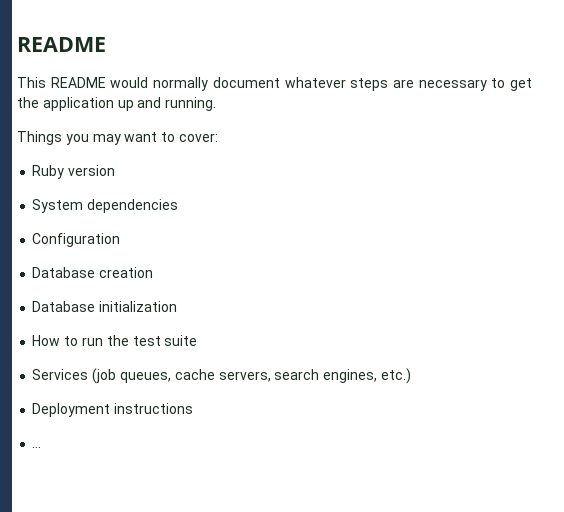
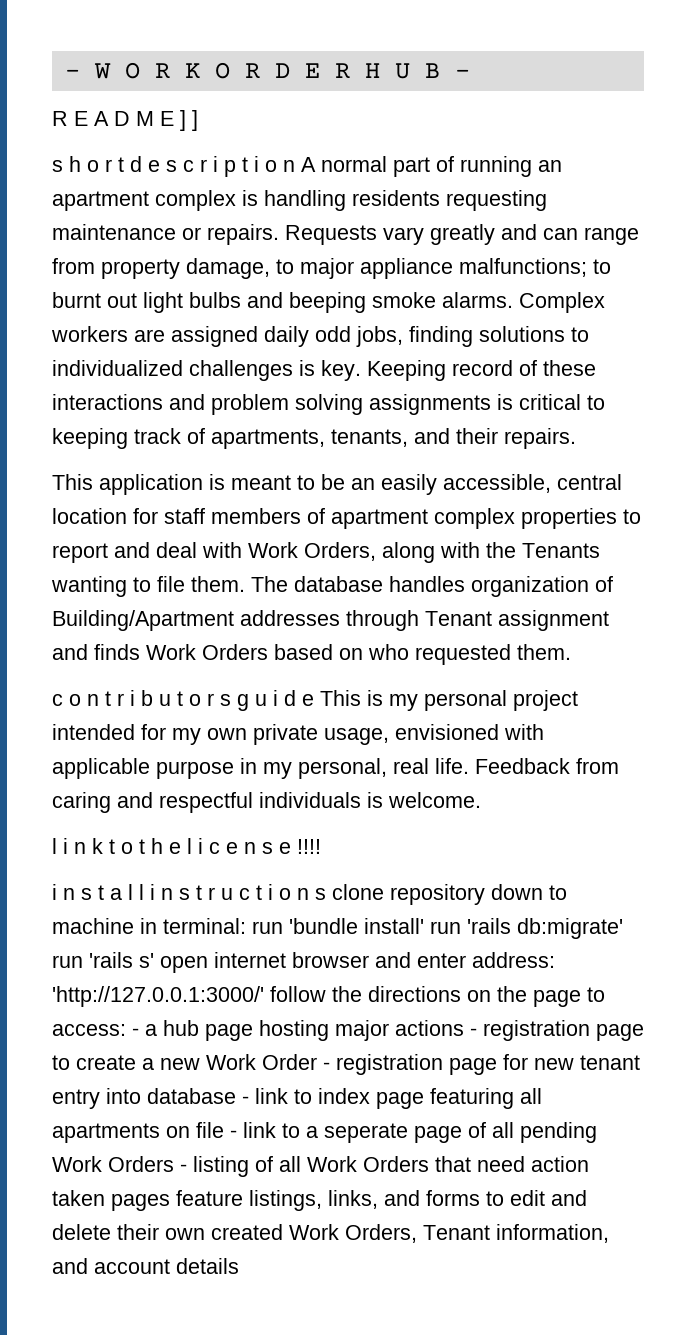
[17,37,106,52] [17,77,532,91] [17,97,217,111] [17,131,218,145] [32,165,116,179] [32,199,179,213] [32,233,121,247] [32,267,154,278] [32,301,178,312] [32,335,198,346] [32,368,411,384] [32,403,194,417] [32,446,42,448] README // This README would normally document whatever steps are necessary to get the application up and running. // Things you may want to cover: // Ruby version // System dependencies // Configuration // Database creation // Database initialization // How to run the test suite // Services (job queues, cache servers, search engines, etc.) // Deployment instructions // ... -> [64,62,470,79] [52,110,198,131] [52,156,562,177] [52,190,547,211] [52,224,639,245] [52,258,611,279] [52,292,605,313] [51,326,589,347] [52,360,596,381] [52,394,605,415] [52,428,576,449] [52,474,622,495] [52,508,641,529] [52,542,600,563] [51,576,613,597] [52,610,609,631] [52,644,571,665] [52,690,578,711] [52,724,544,745] [52,758,619,779] [52,792,481,813] [52,838,321,854] [52,884,567,905] [52,918,623,939] [52,952,555,973] [52,986,605,1007] [52,1020,644,1041] [52,1054,640,1075] [52,1088,542,1109] [52,1122,597,1143] [52,1156,589,1177] [52,1190,587,1211] [52,1224,609,1243] [52,1258,239,1274] - W O R K O R D E R H U B - // R E A D M E ] ] // s h o r t d e s c r i p t i o n A normal part of running an apartment complex is handling residents requesting maintenance or repairs. Requests vary greatly and can range from property damage, to major appliance malfunctions; to burnt out light bulbs and beeping smoke alarms. Complex workers are assigned daily odd jobs, finding solutions to individualized challenges is key. Keeping record of these interactions and problem solving assignments is critical to keeping track of apartments, tenants, and their repairs. // This application is meant to be an easily accessible, central location for staff members of apartment complex properties to report and deal with Work Orders, along with the Tenants wanting to file them. The database handles organization of Building/Apartment addresses through Tenant assignment and finds Work Orders based on who requested them. // c o n t r i b u t o r s g u i d e This is my personal project intended for my own private usage, envisioned with applicable purpose in my personal, real life. Feedback from caring and respectful individuals is welcome. // l i n k t o t h e l i c e n s e !!!! // i n s t a l l i n s t r u c t i o n s clone repository down to machine in terminal: run 'bundle install' run 'rails db:migrate' run 'rails s' open internet browser and enter address: 'http://127.0.0.1:3000/' follow the directions on the page to access: - a hub page hosting major actions - registration page to create a new Work Order - registration page for new tenant entry into database - link to index page featuring all apartments on file - link to a seperate page of all pending Work Orders - listing of all Work Orders that need action taken pages feature listings, links, and forms to edit and delete their own created Work Orders, Tenant information, and account details

